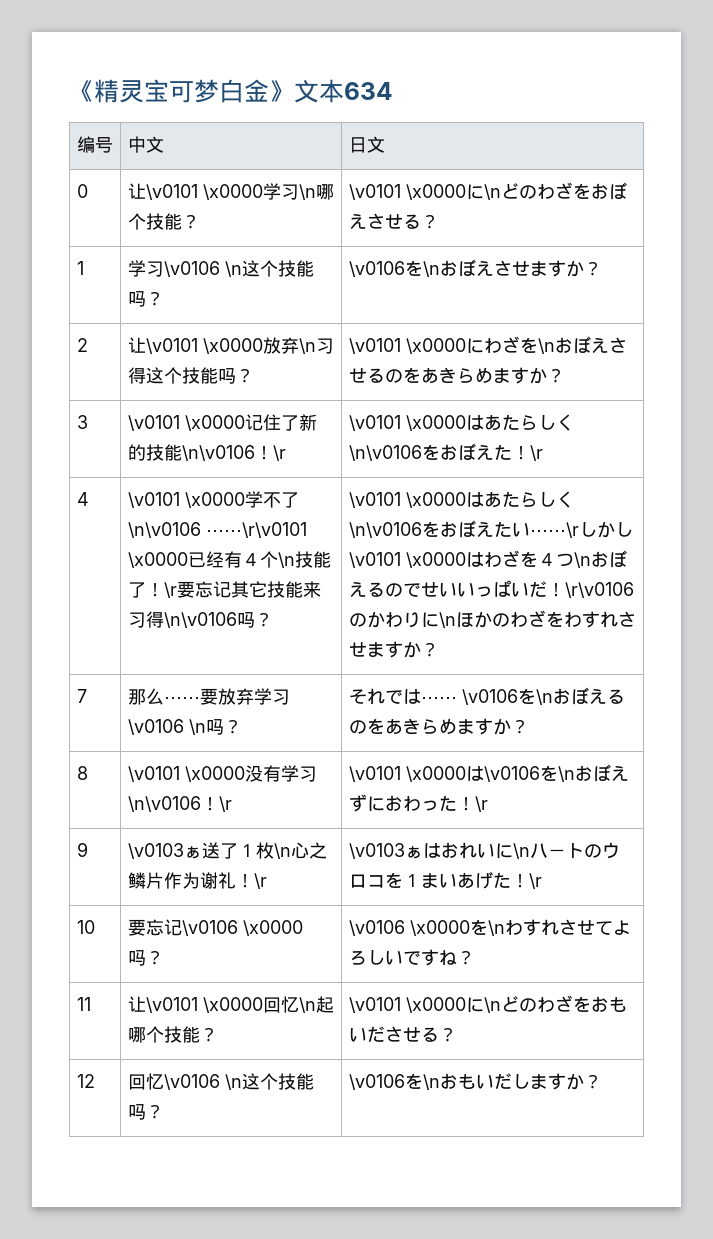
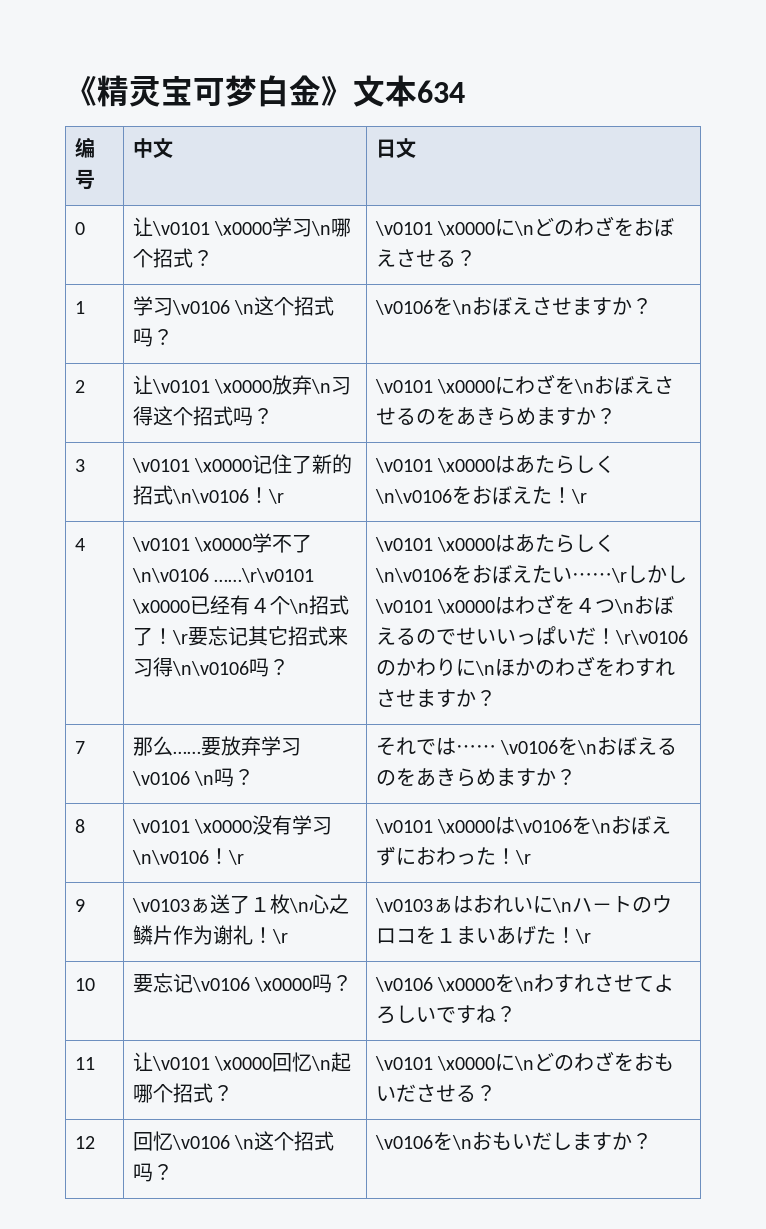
[145,213,182,230] 技能 -> [152,248,193,268] 招式
[277,260,314,277] 技能 -> [294,296,335,316] 招式
[181,367,218,384] 技能 -> [192,406,233,426] 招式
[145,444,182,461] 技能 -> [132,485,173,505] 招式
[205,522,307,538] ⋯⋯\r\v0101 -> [214,568,315,583] ……\r\v0101
[294,551,331,568] 技能 -> [308,595,349,615] 招式
[266,581,303,598] 技能 -> [287,626,328,646] 招式
[163,697,200,703] ⋯⋯ -> [172,751,201,754] ……
[163,1026,200,1043] 技能 -> [172,1083,213,1103] 招式
[277,1073,314,1090] 技能 -> [294,1131,335,1151] 招式

